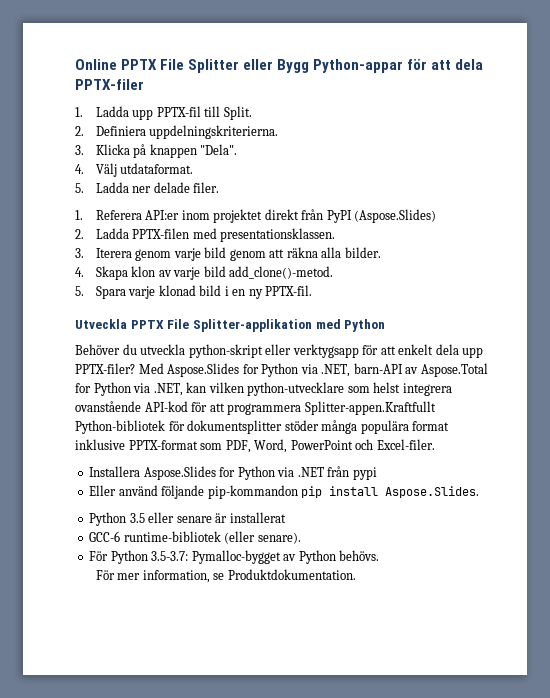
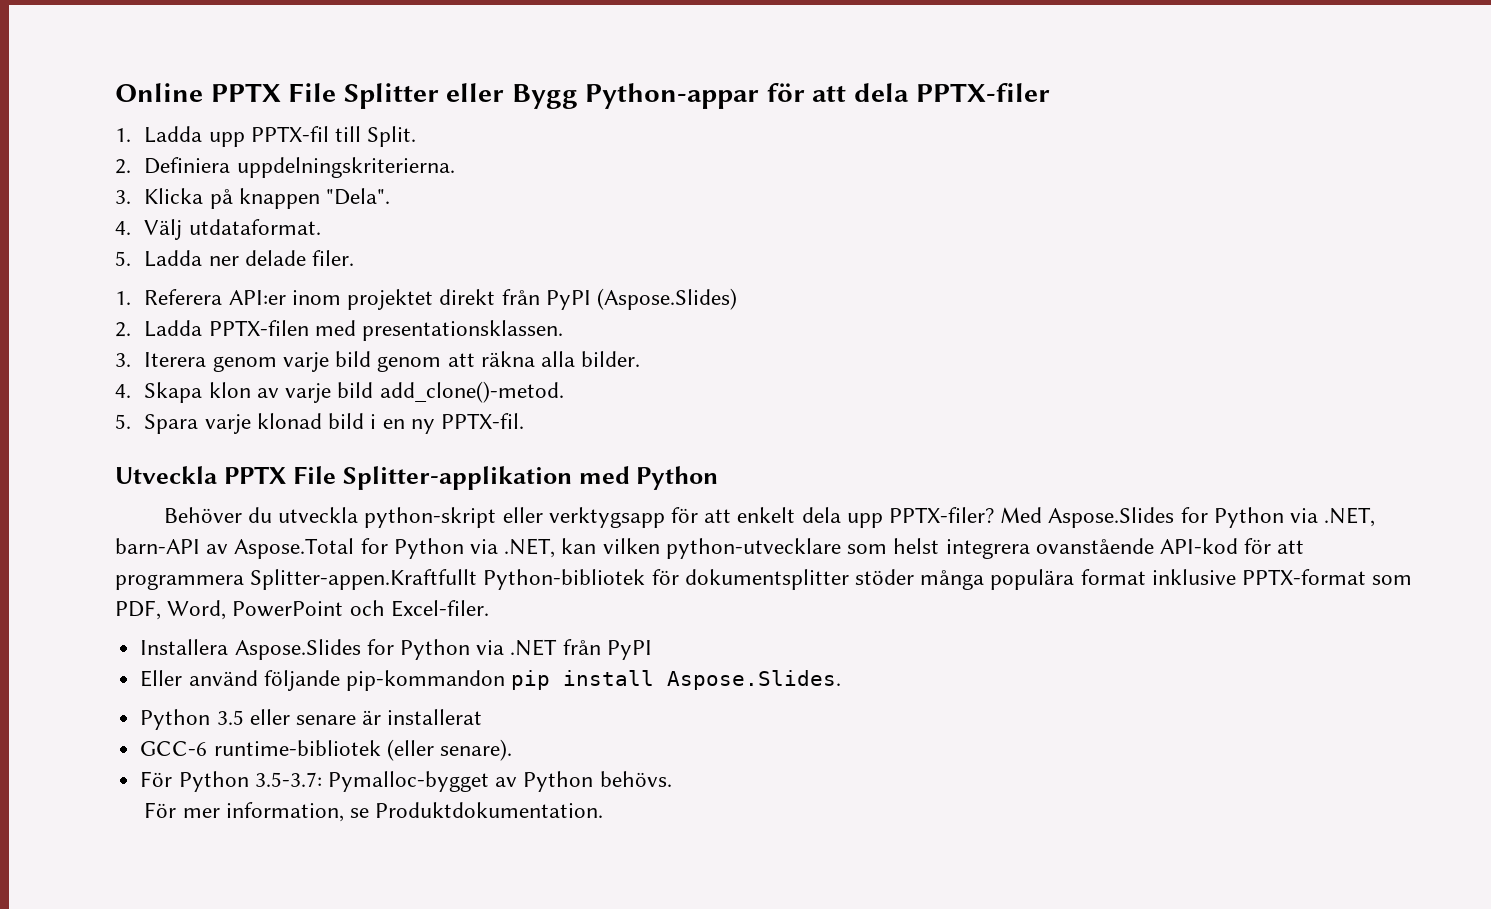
[352,467,377,480] pypi -> [606,640,652,660] PyPI

